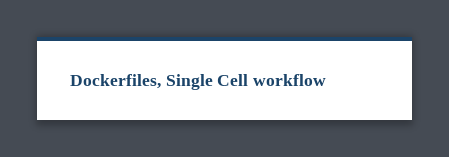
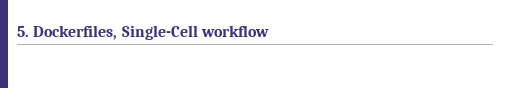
[70,74,249,90] Dockerfiles, Single Cell -> [17,25,198,40] 5. Dockerfiles, Single-Cell

